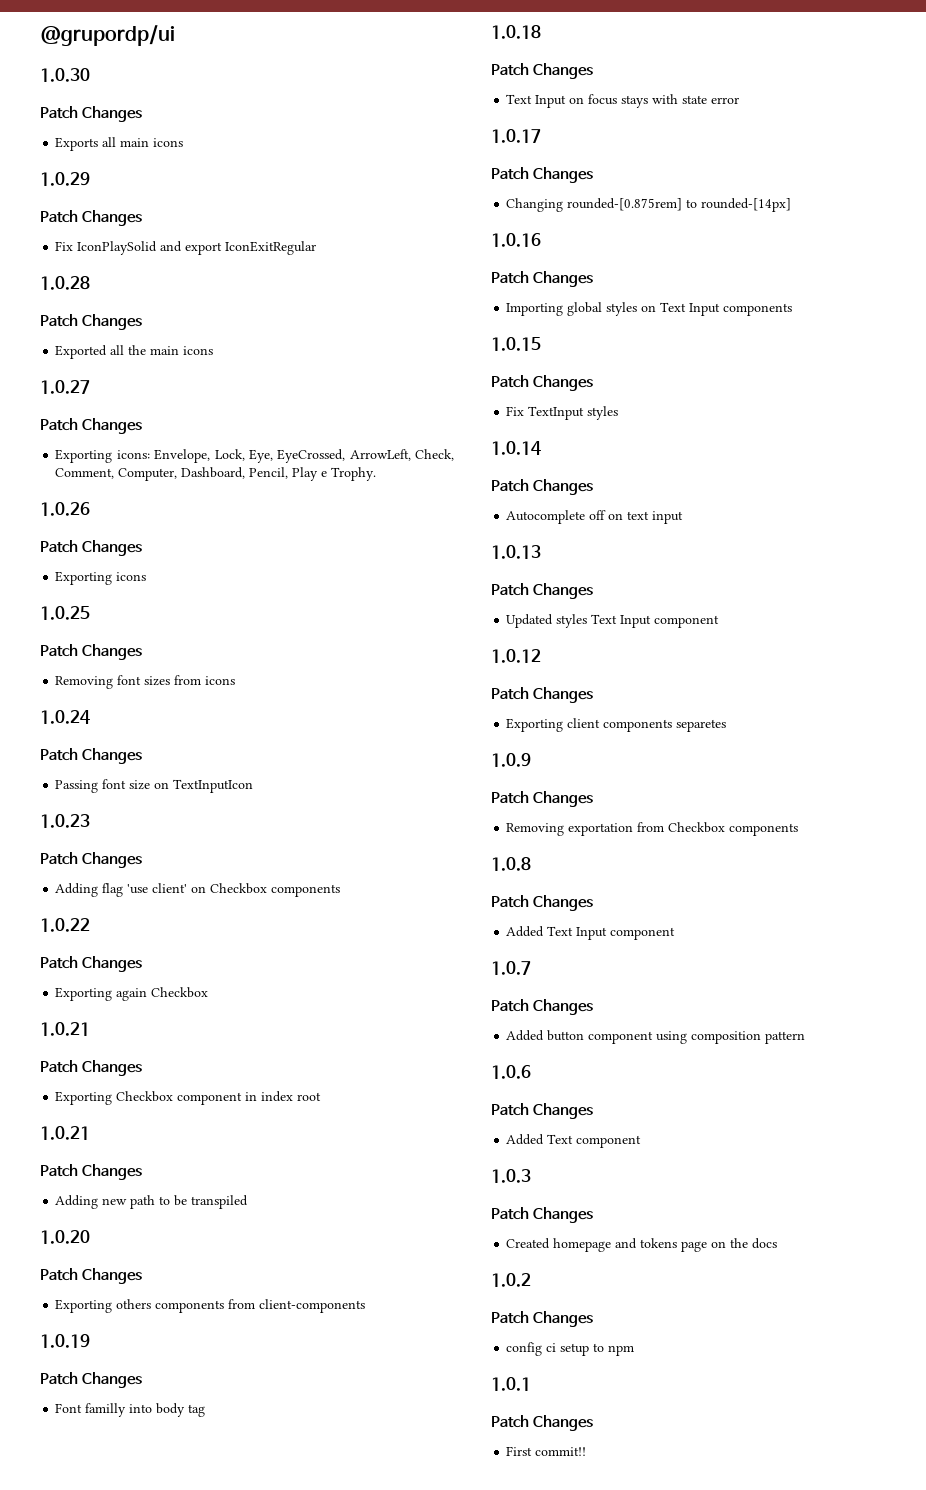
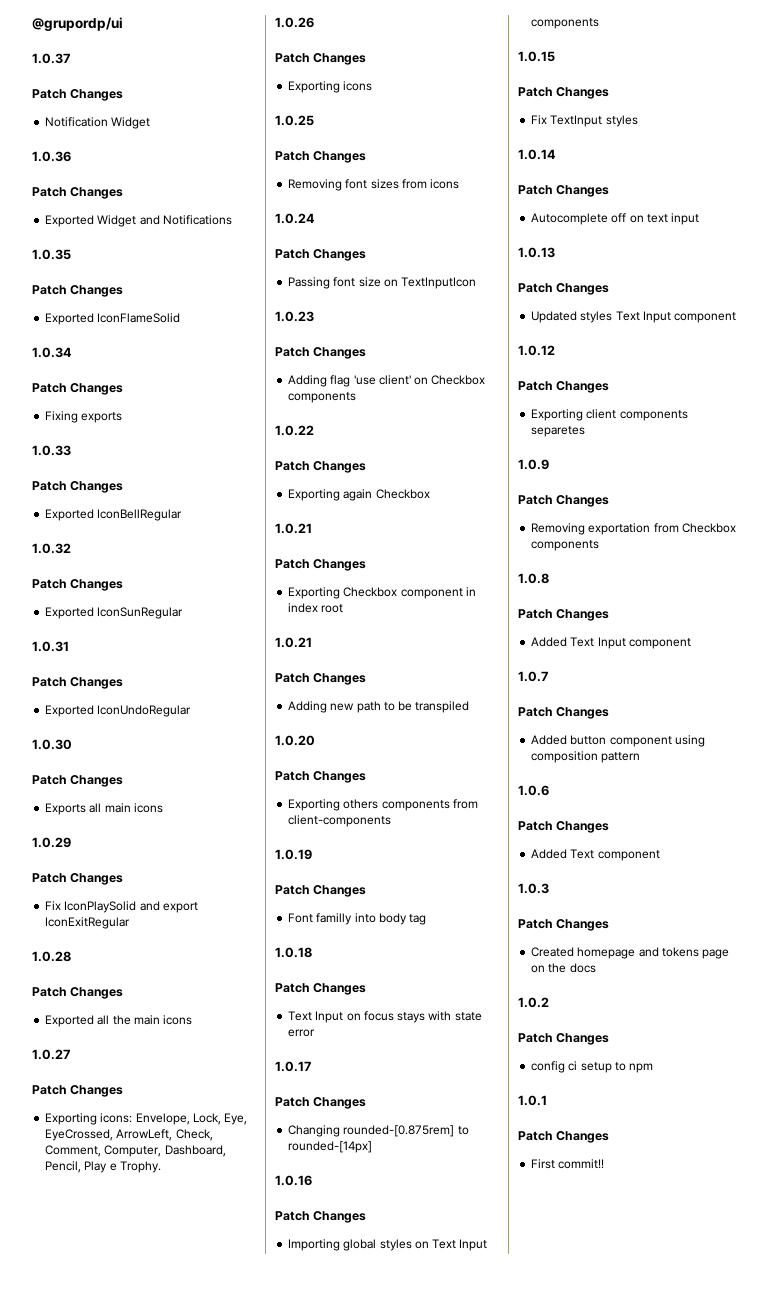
(175, 35) none -> [32,53,70,64] [32,89,124,101] [45,117,151,129] [32,151,71,162] [32,187,124,199] [45,215,232,227] [32,249,71,260] [32,285,124,297] [45,313,181,325] [32,347,72,358] [32,383,124,395] [45,411,123,423] [32,445,71,456] [32,481,124,493] [45,509,183,521] [32,543,71,554] [32,579,124,591] [45,607,184,619] [32,641,69,652] [32,677,124,689] [45,705,192,717] // 1.0.37 // Patch Changes // Notification Widget // 1.0.36 // Patch Changes // Exported Widget and Notifications // 1.0.35 // Patch Changes // Exported IconFlameSolid // 1.0.34 // Patch Changes // Fixing exports // 1.0.33 // Patch Changes // Exported IconBellRegular // 1.0.32 // Patch Changes // Exported IconSunRegular // 1.0.31 // Patch Changes // Exported IconUndoRegular

